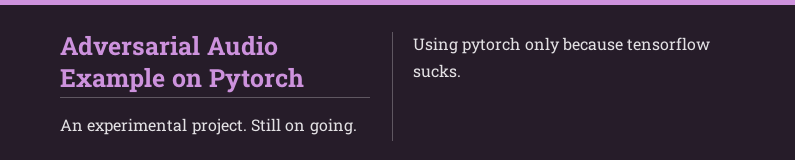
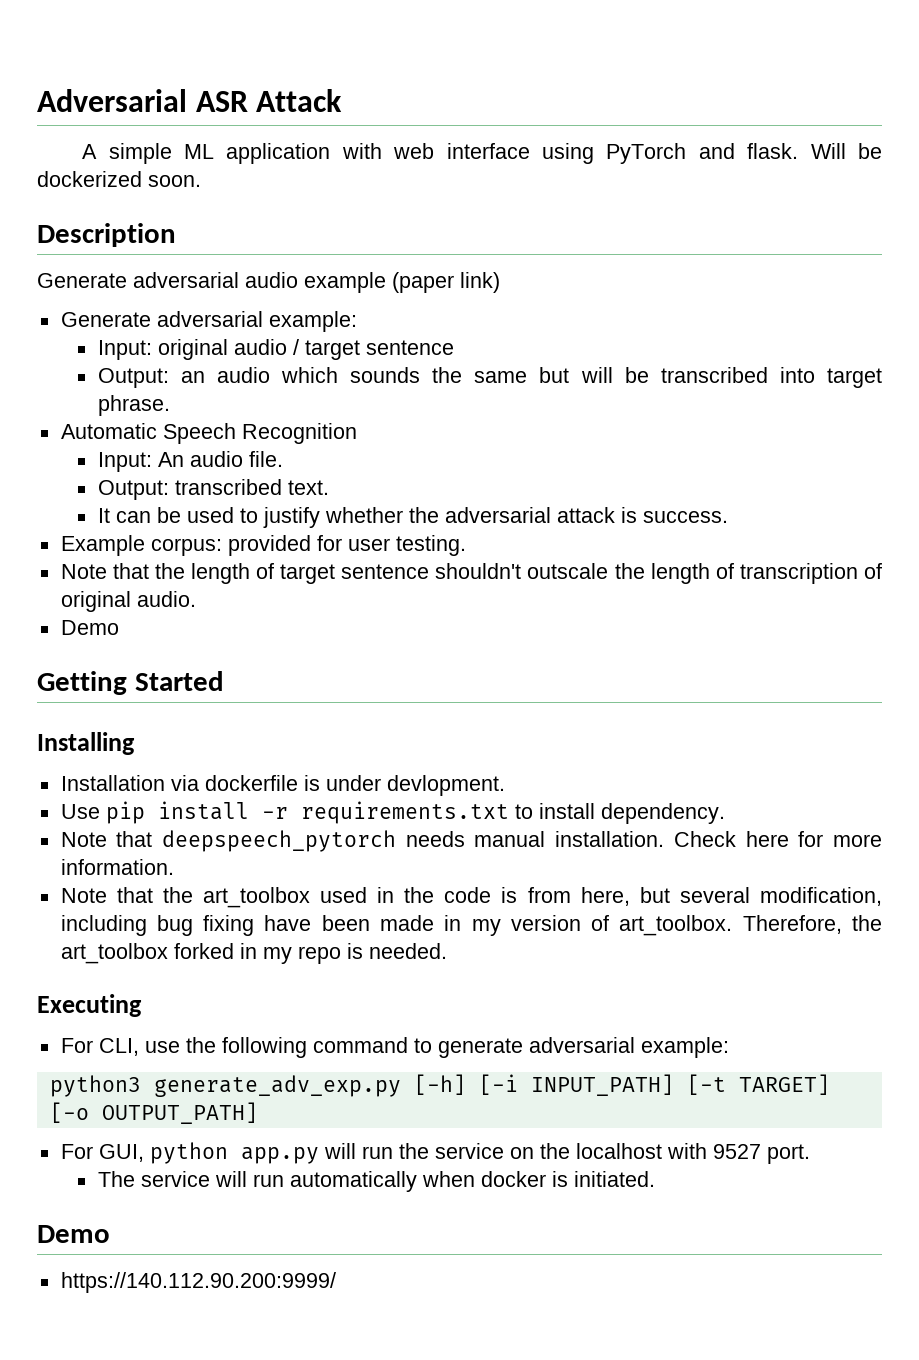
[206,35,278,56] [60,67,304,93] [60,118,357,135] [413,37,711,54] [413,64,461,78] Audio Example on Pytorch // An experimental project. Still on going. Using pytorch only because tensorflow sucks. -> [195,89,343,112] [82,143,882,164] [37,171,201,187] [37,223,176,247] [37,272,500,293] [60,311,357,332] [97,339,454,360] [97,367,882,388] [97,395,170,416] [60,423,357,444] [97,451,283,472] [97,479,329,500] [97,507,728,528] [60,535,466,556] [60,563,882,584] [60,591,196,612] [60,620,119,635] [37,671,224,695] [37,732,135,755] [60,775,505,796] [60,801,725,824] [60,830,882,852] [60,859,174,875] [60,887,882,908] [60,915,883,936] [60,943,447,964] [37,994,142,1017] [60,1037,729,1058] [49,1074,830,1097] [49,1102,258,1124] [60,1142,810,1164] [97,1171,655,1192] [37,1225,110,1243] [60,1272,336,1293] ASR Attack // A simple ML application with web interface using PyTorch and flask. Will be dockerized soon. // Description // Generate adversarial audio example (paper link) // Generate adversarial example: // Input: original audio / target sentence // Output: an audio which sounds the same but will be transcribed into target phrase. // Automatic Speech Recognition // Input: An audio file. // Output: transcribed text. // It can be used to justify whether the adversarial attack is success. // Example corpus: provided for user testing. // Note that the length of target sentence shouldn't outscale the length of transcription of original audio. // Demo // Getting Started // Installing // Installation via dockerfile is under devlopment. // Use pip install -r requirements.txt to install dependency. // Note that deepspeech_pytorch needs manual installation. Check here for more information. // Note that the art_toolbox used in the code is from here, but several modification, including bug fixing have been made in my version of art_toolbox. Therefore, the art_toolbox forked in my repo is needed. // Executing // For CLI, use the following command to generate adversarial example: // python3 generate_adv_exp.py [-h] [-i INPUT_PATH] [-t TARGET] [-o OUTPUT_PATH] // For GUI, python app.py will run the service on the localhost with 9527 port. // The service will run automatically when docker is initiated. // Demo // https://140.112.90.200:9999/

